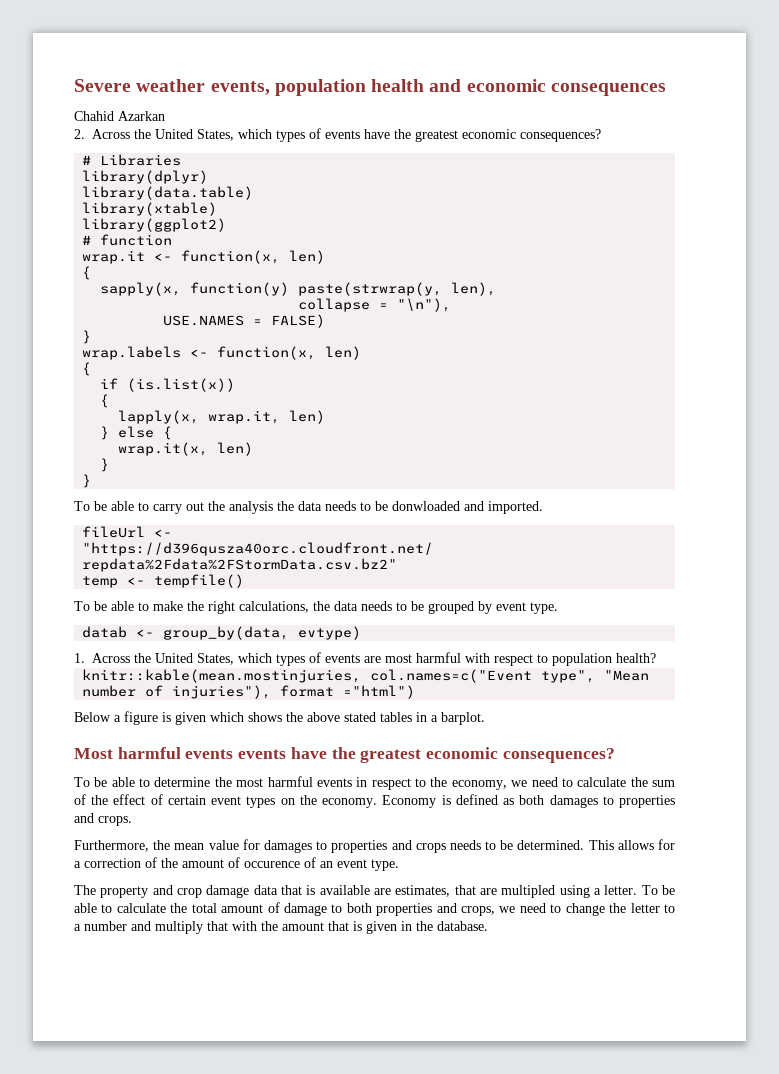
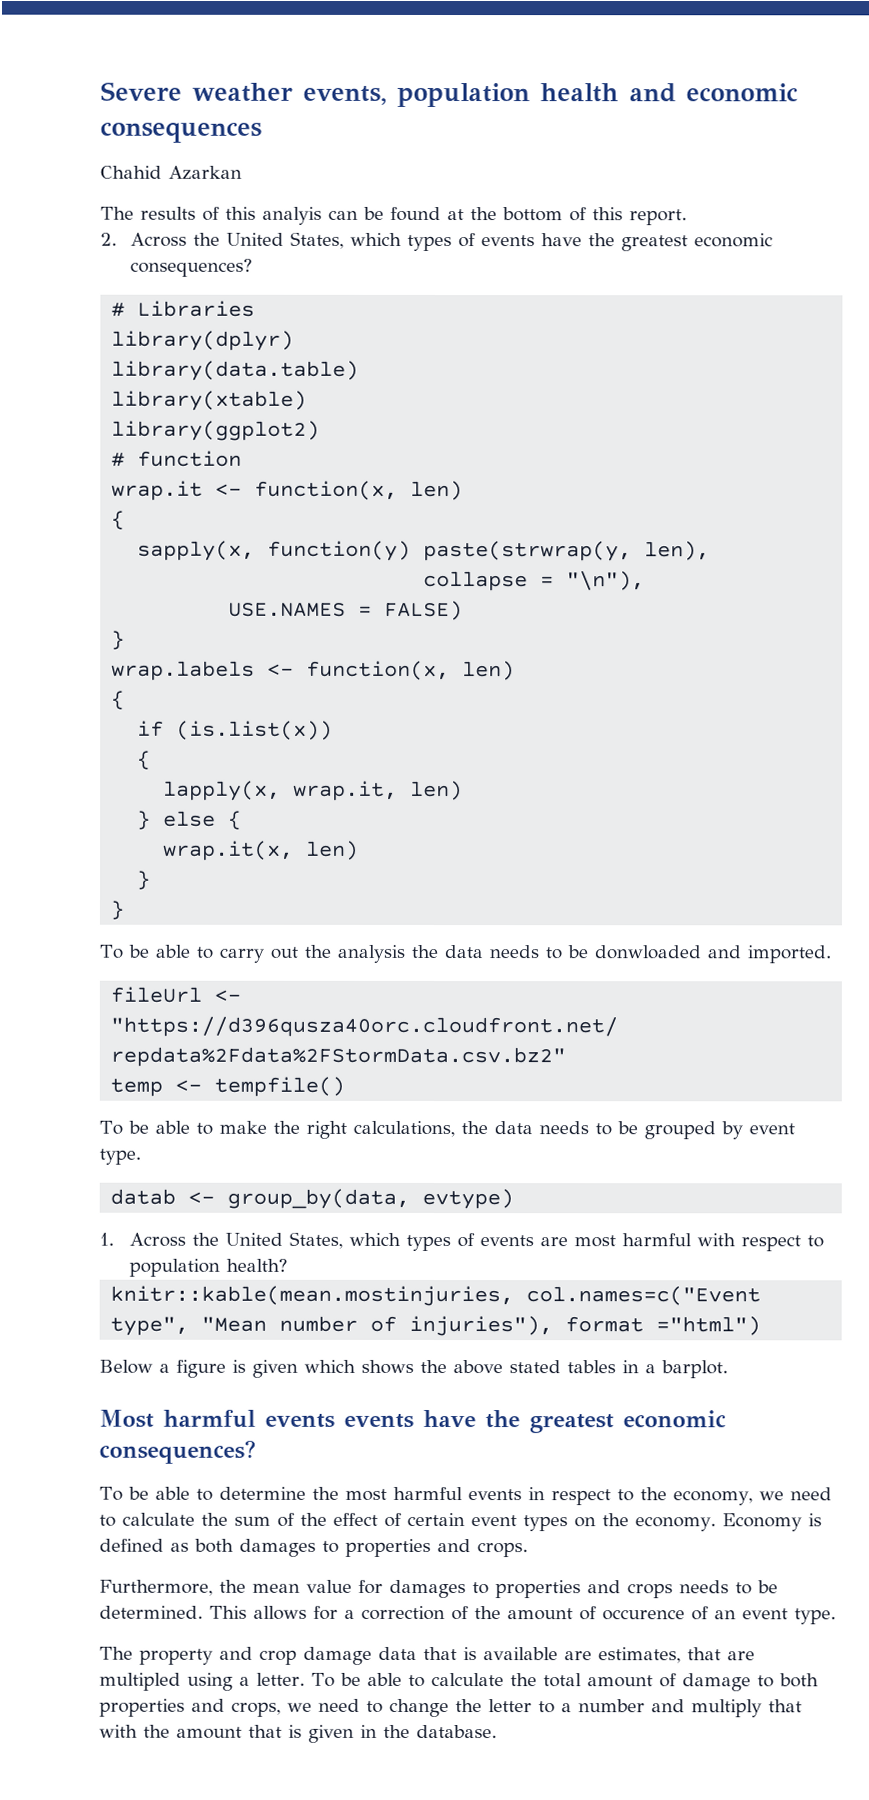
(165, 116) none -> [100,206,687,226] // The results of this analyis can be found at the bottom of this report.

